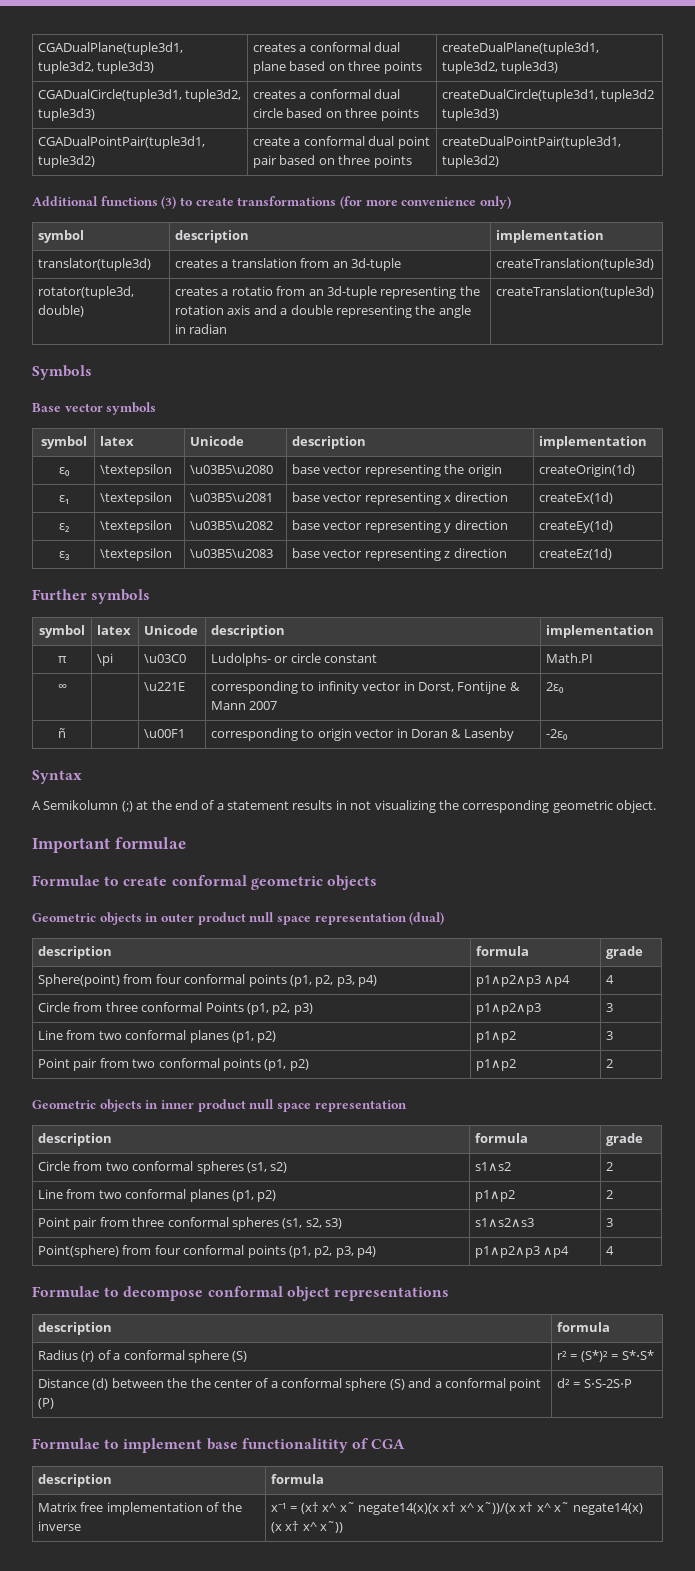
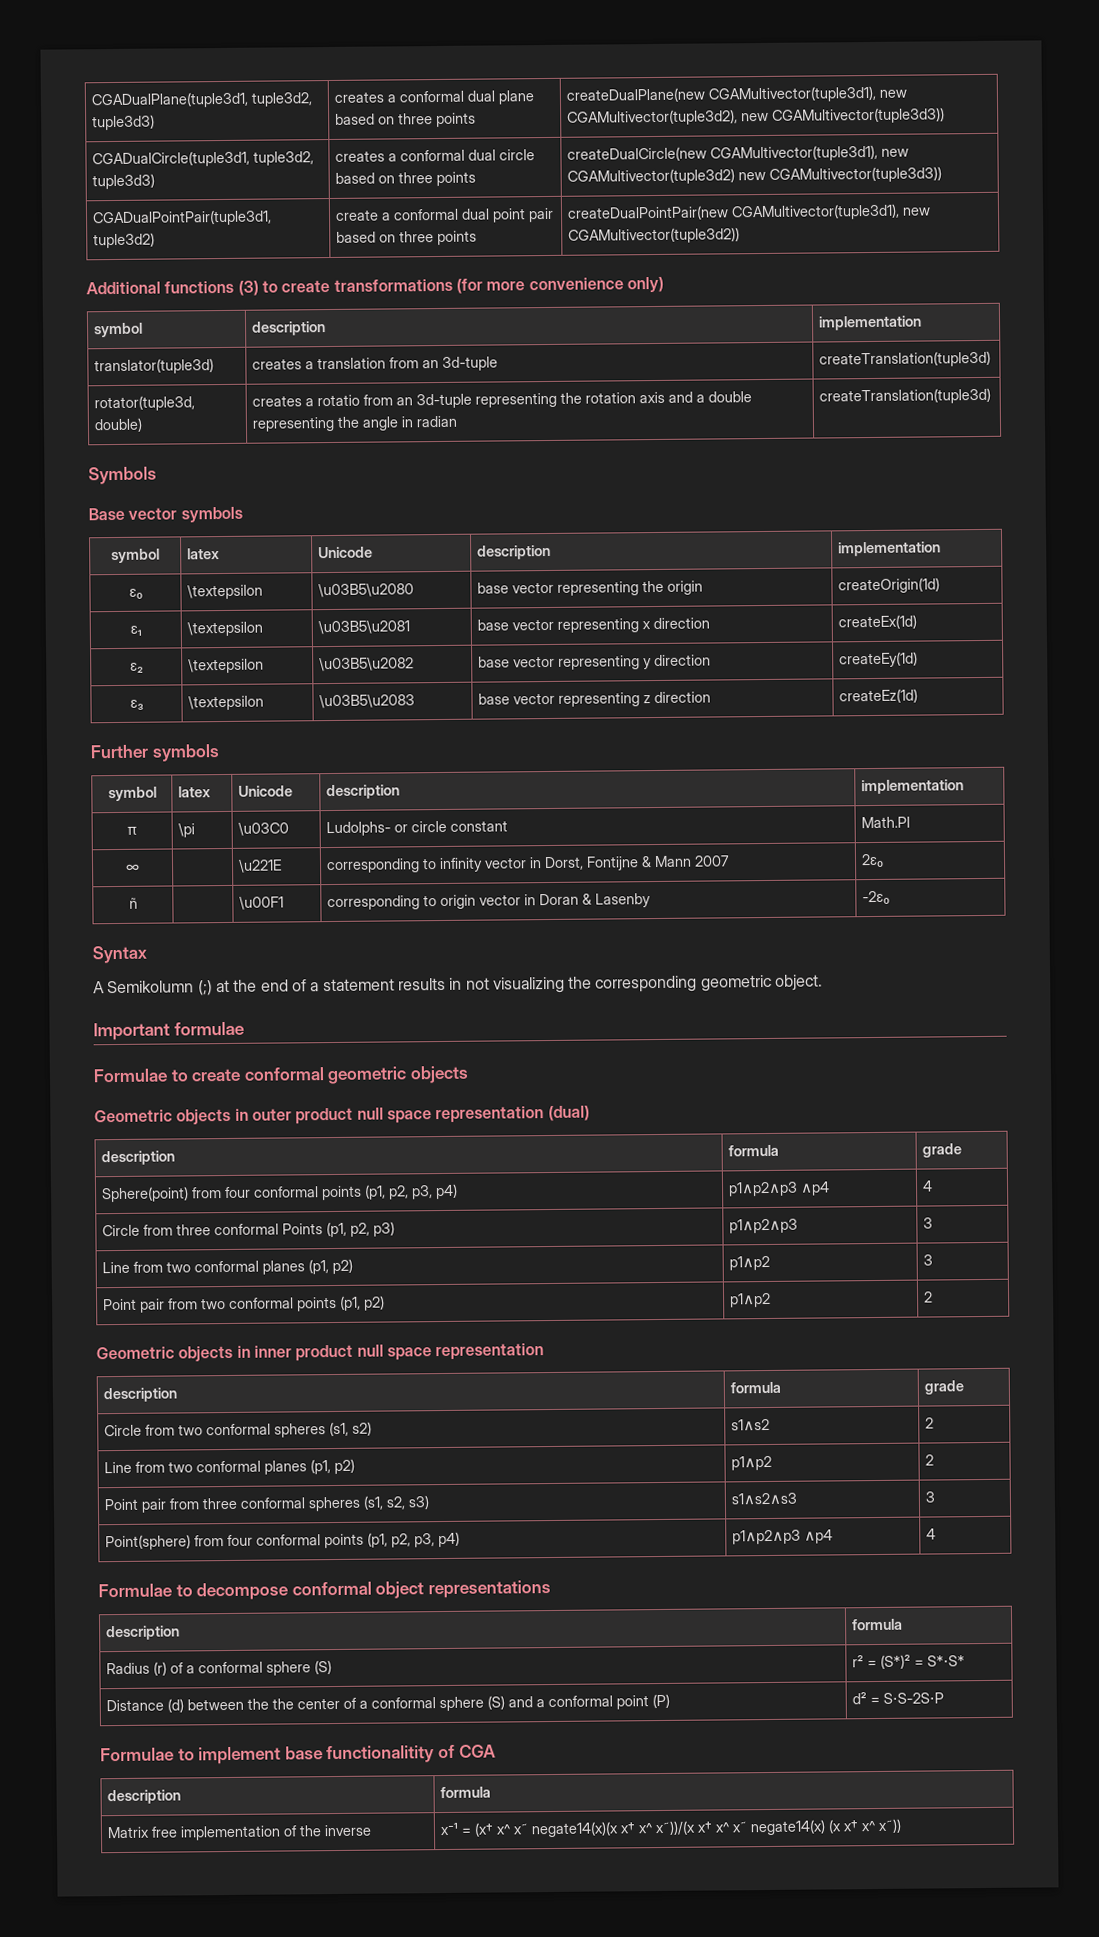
[442,42,600,55] [442,61,559,74] createDualPlane(tuple3d1, tuple3d2, tuple3d3) -> [566,85,908,103] [567,107,946,126] createDualPlane(new CGAMultivector(tuple3d1), new CGAMultivector(tuple3d2), new CGAMultivector(tuple3d3))
[442,89,655,102] [442,108,500,121] createDualCircle(tuple3d1, tuple3d2 tuple3d3) -> [567,144,910,162] [567,166,943,185] createDualCircle(new CGAMultivector(tuple3d1), new CGAMultivector(tuple3d2) new CGAMultivector(tuple3d3))
[442,136,622,149] [442,155,500,168] createDualPointPair(tuple3d1, tuple3d2) -> [567,203,932,221] [568,227,741,244] createDualPointPair(new CGAMultivector(tuple3d1), new CGAMultivector(tuple3d2))

